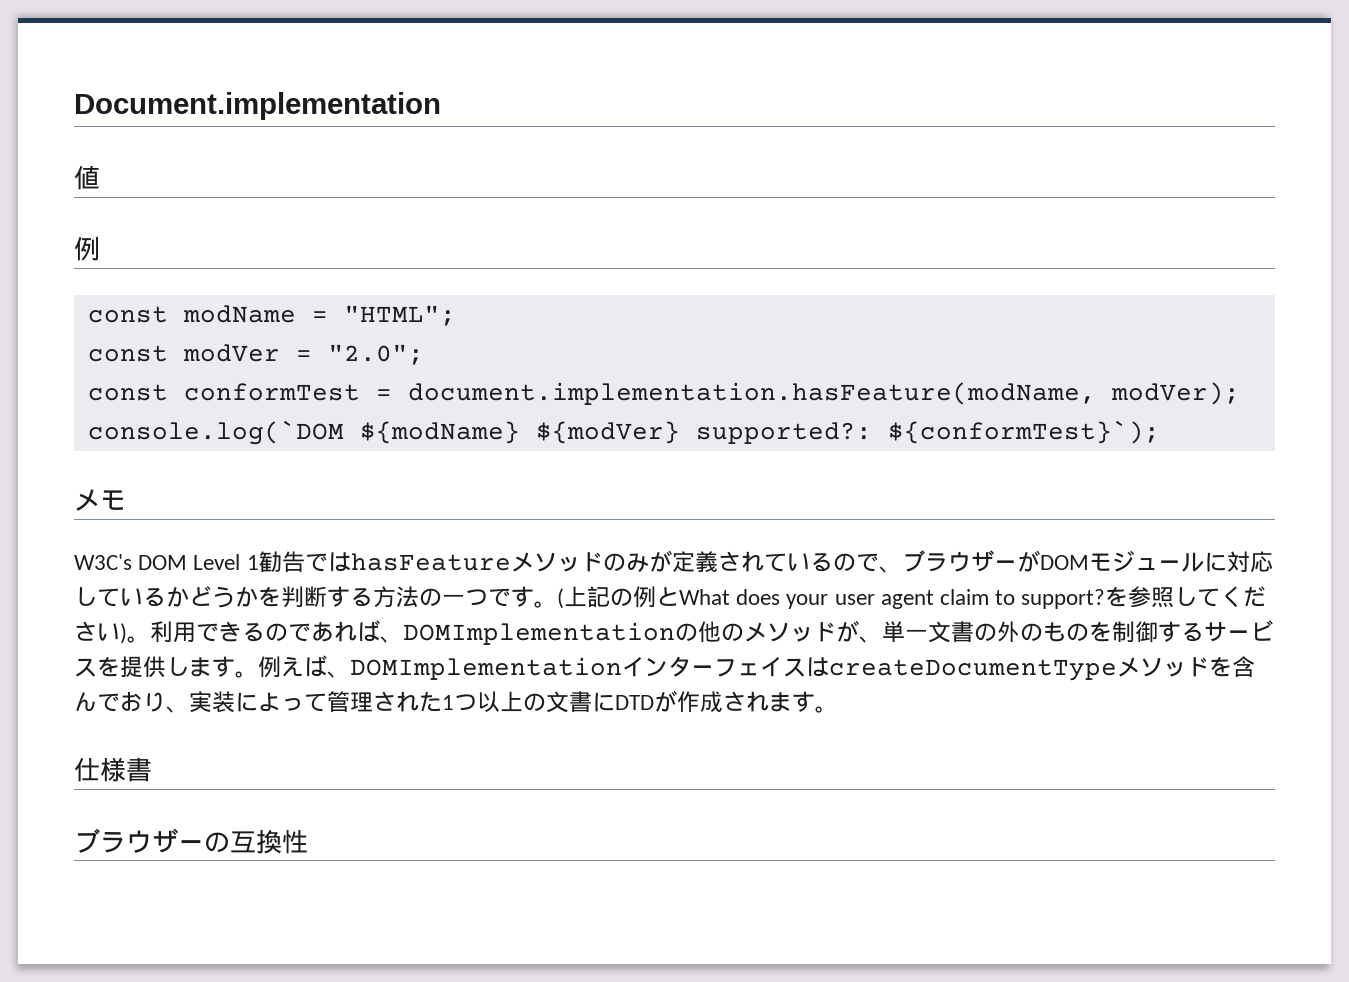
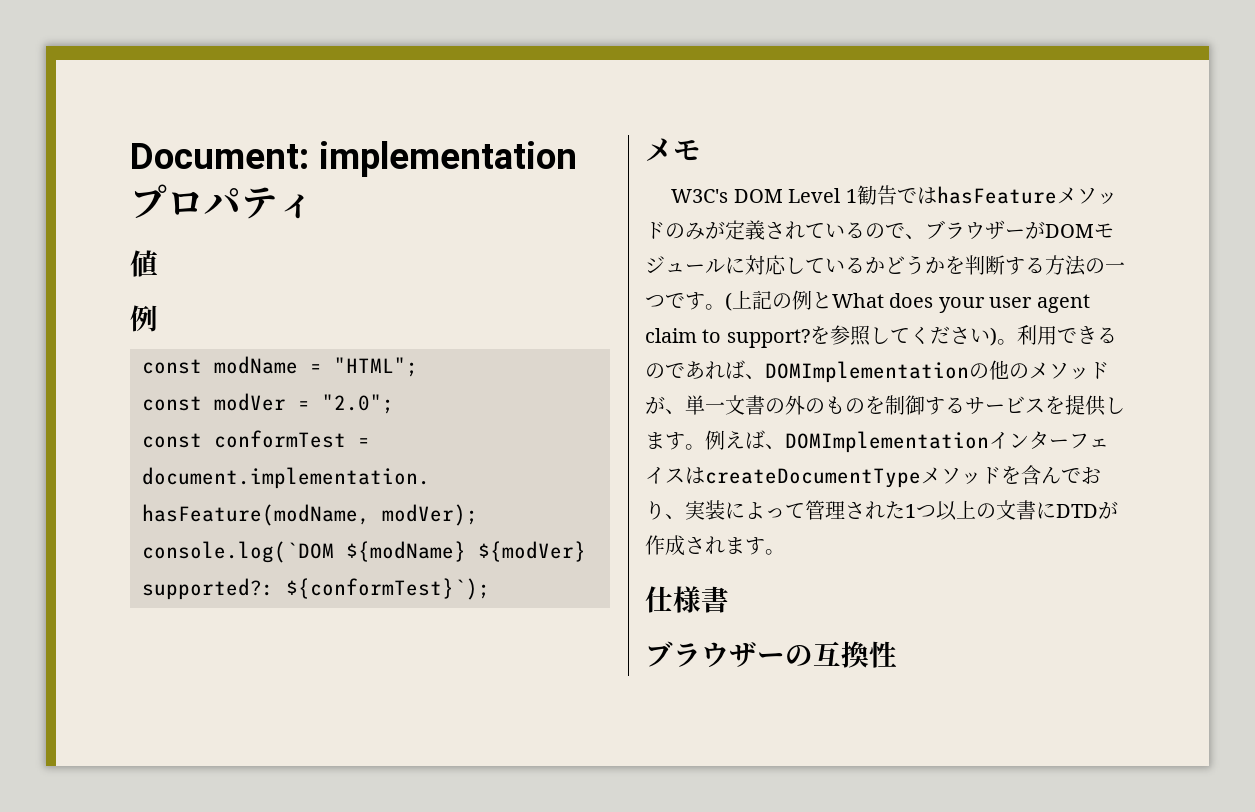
[74,92,441,120] Document.implementation -> [130,141,577,177] [130,184,315,219] Document: implementationプロパティ

